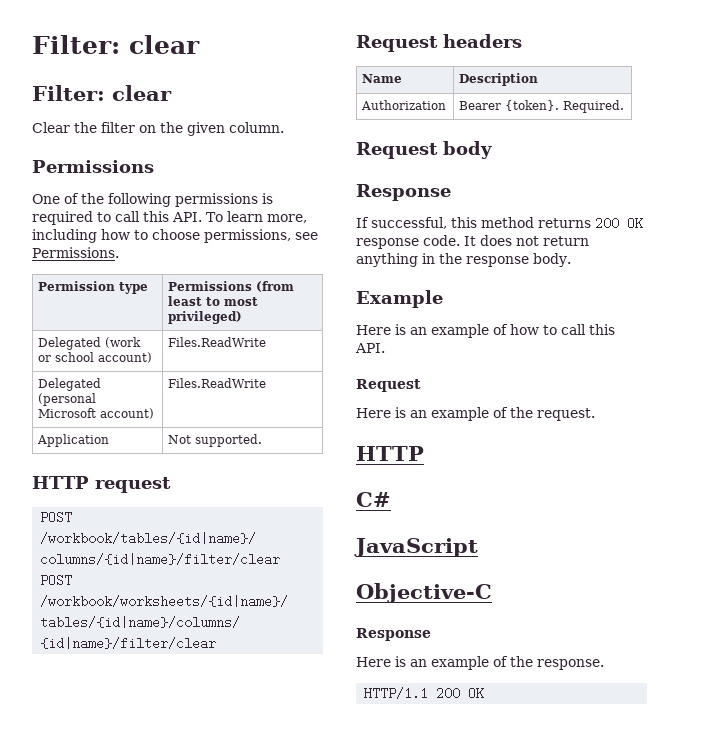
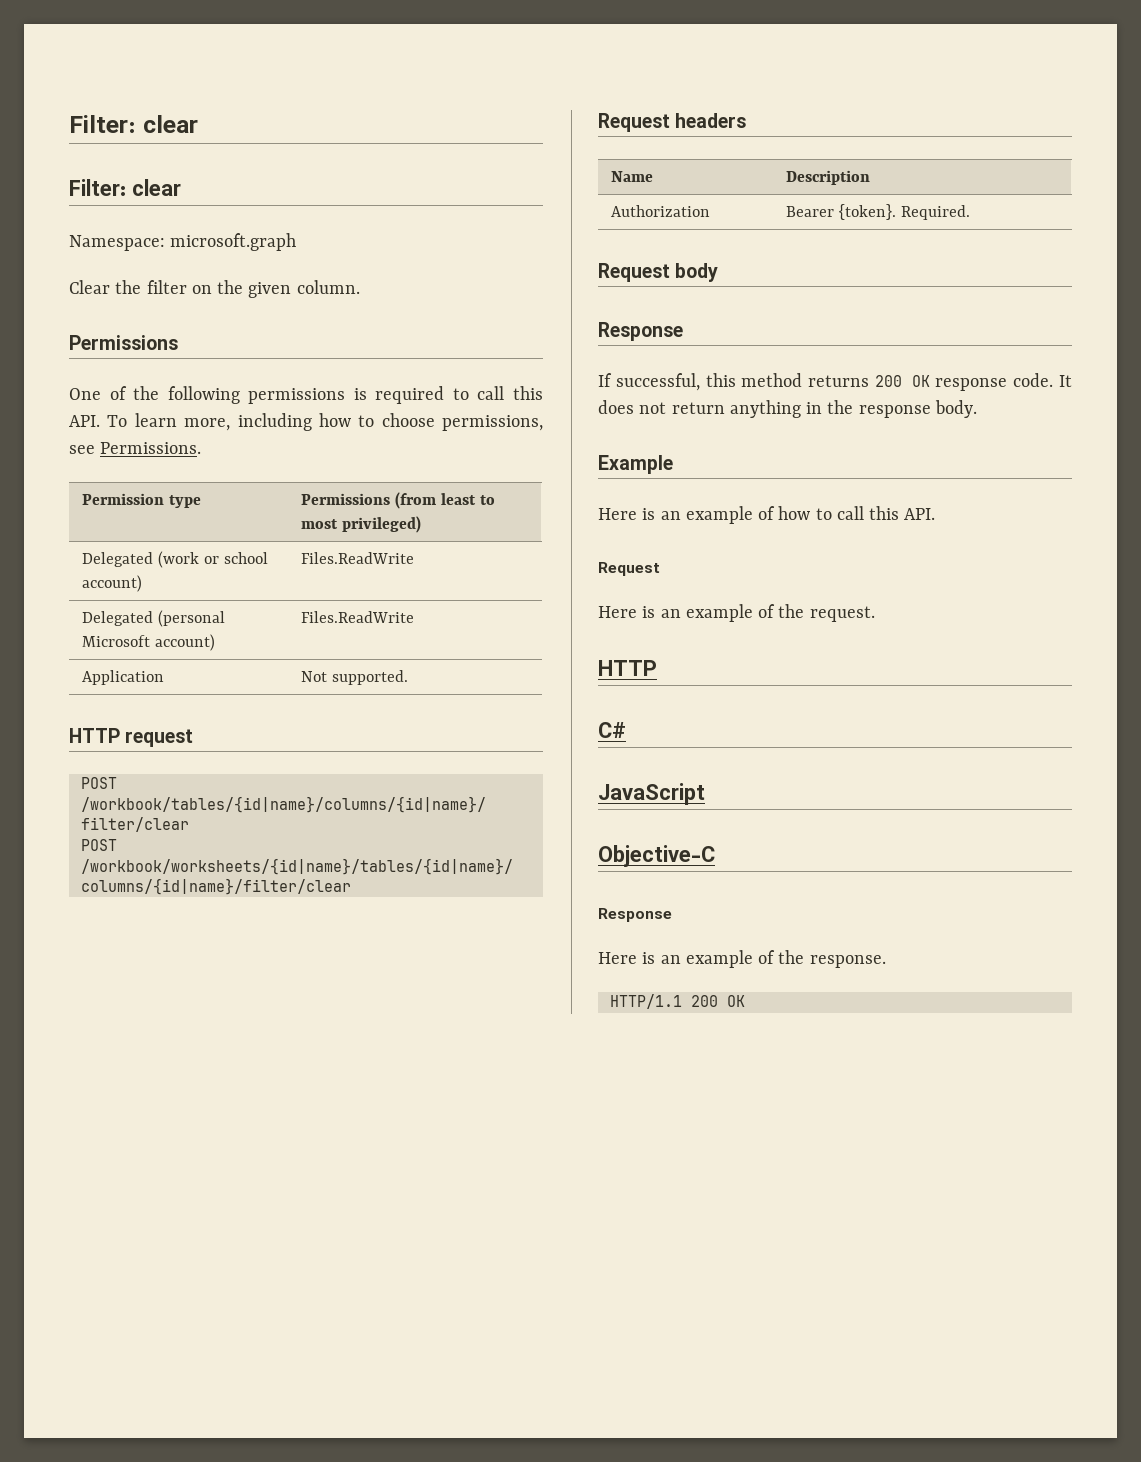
(172, 93) none -> [69,233,297,251] // Namespace: microsoft.graph

